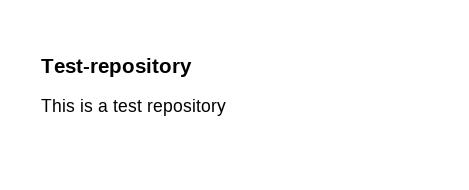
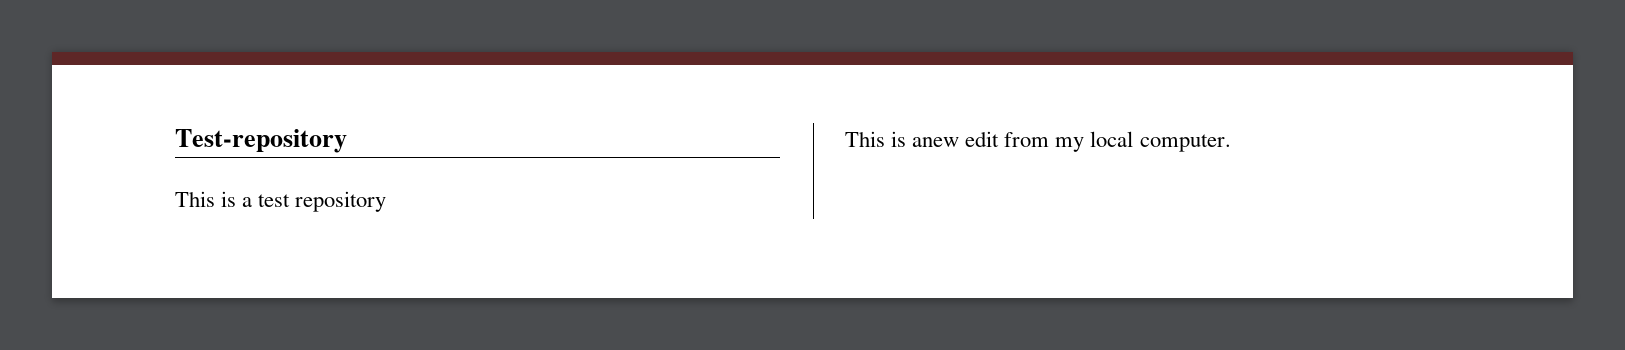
(226, 107) none -> [845,131,1231,152] // This is anew edit from my local computer.

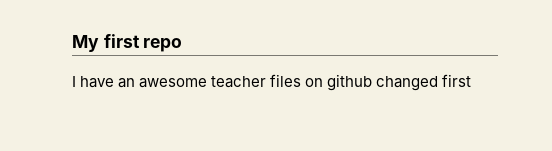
[175,129,347,153] [175,191,387,212] [845,131,1231,152] Test-repository // This is a test repository // This is anew edit from my local computer. -> [72,34,183,52] [72,74,472,91] My first repo // I have an awesome teacher files on github changed first

